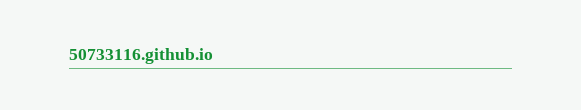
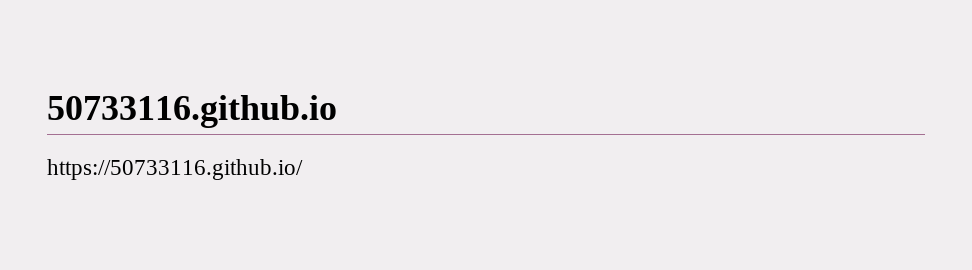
(213, 56) none -> [47,159,303,180] // https://50733116.github.io/

